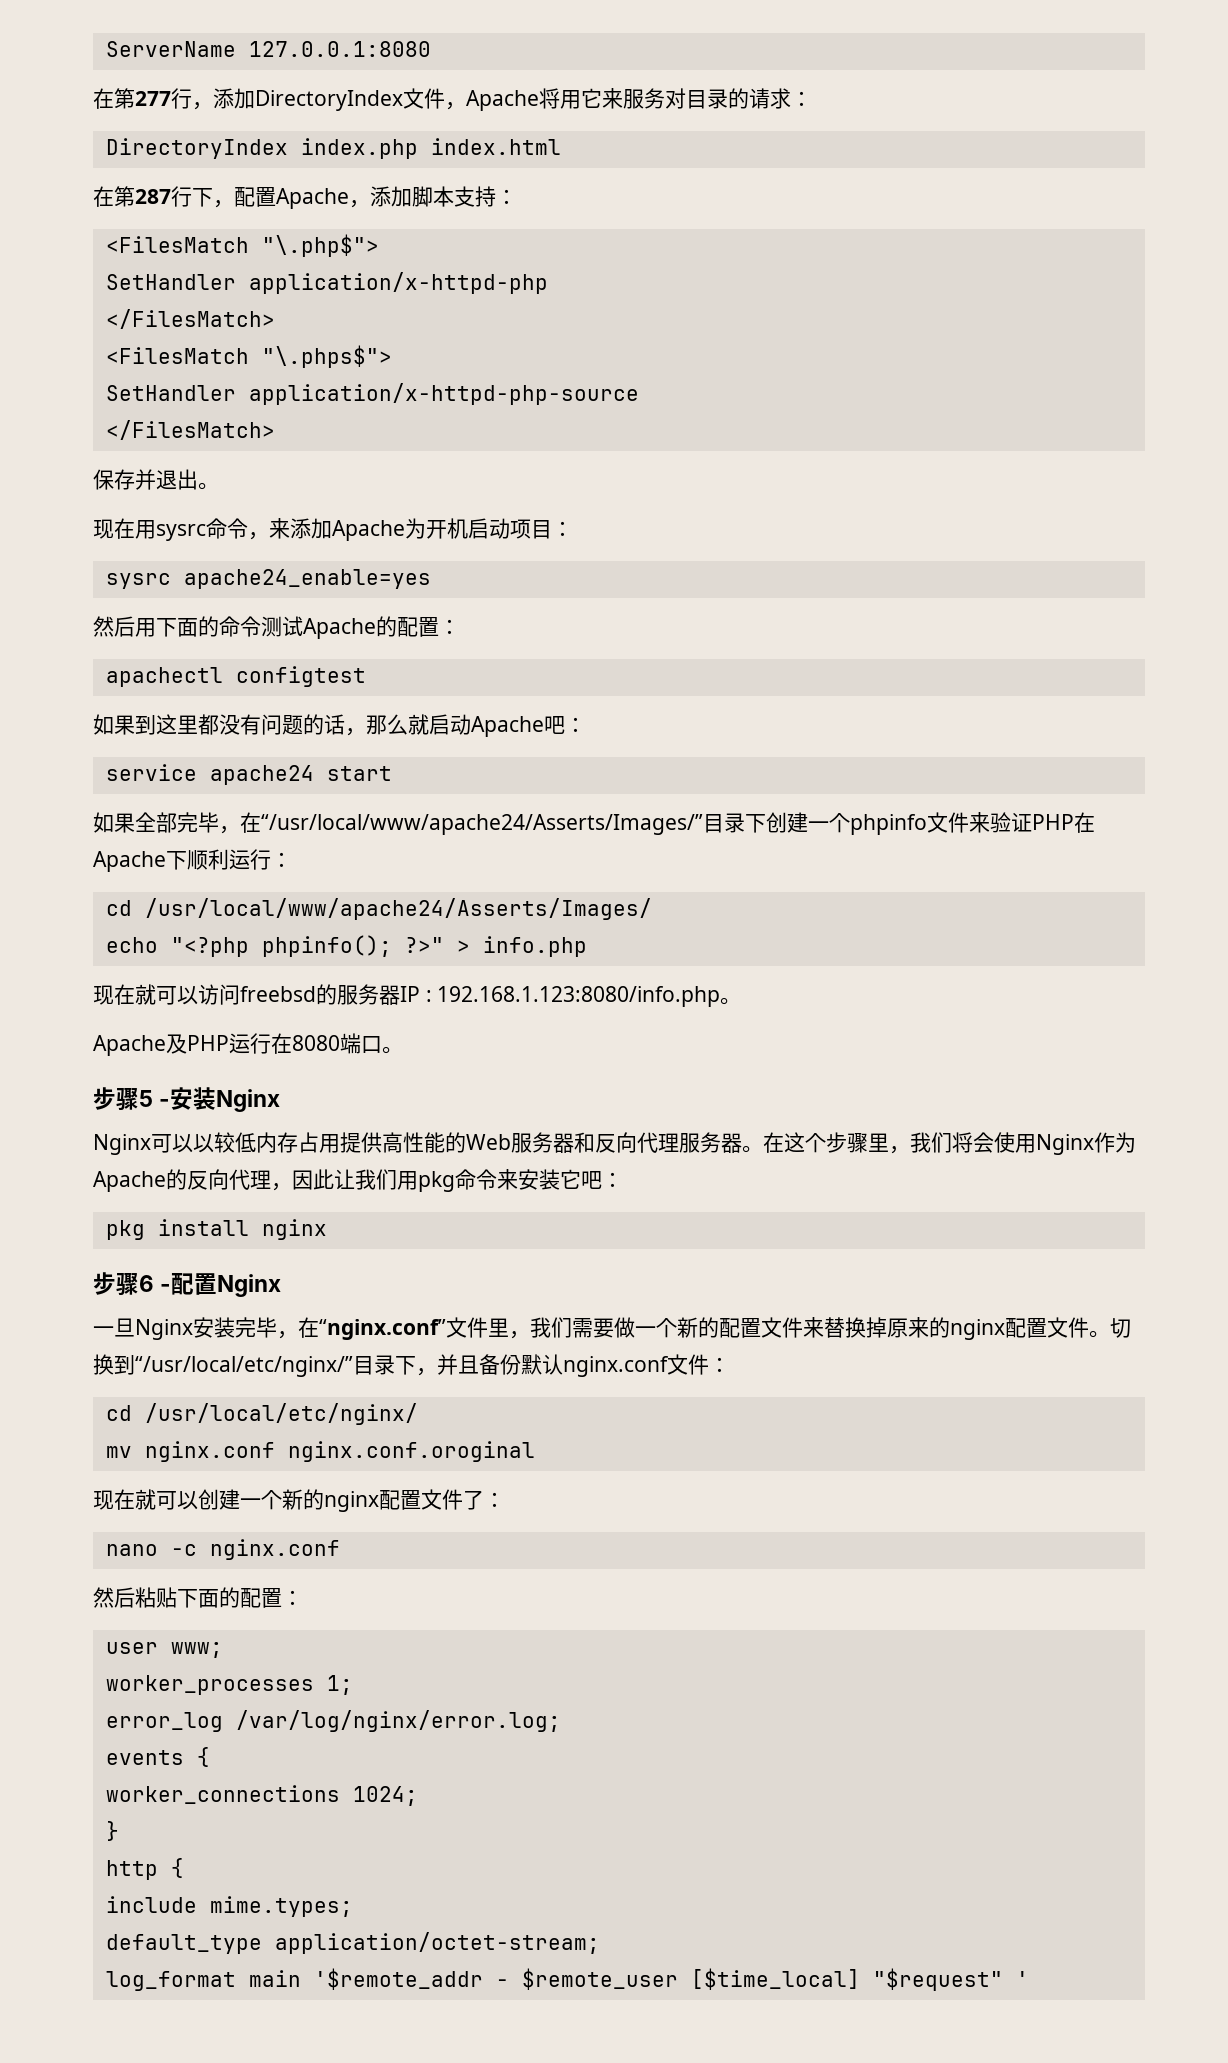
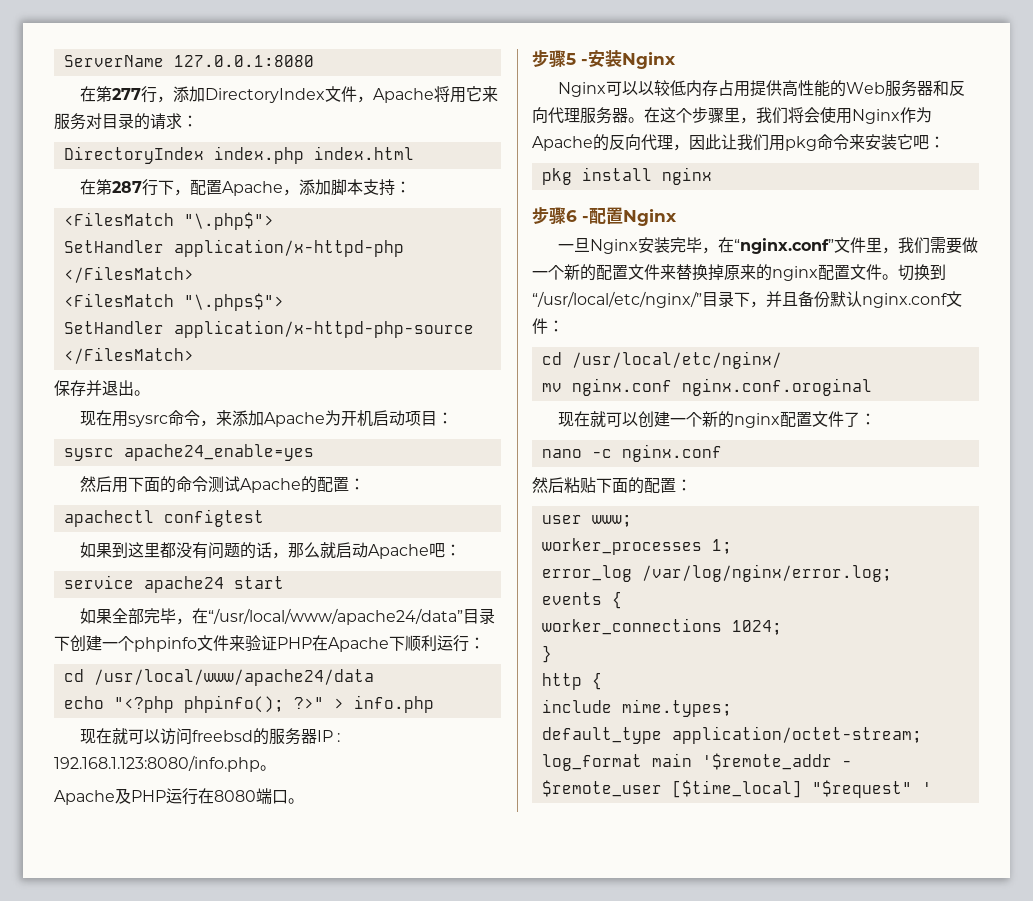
[261,814,703,835] “/usr/local/www/apache24/Asserts/Images/” -> [207,608,463,625] “/usr/local/www/apache24/data”
[144,898,652,920] /usr/local/www/apache24/Asserts/Images/ -> [93,669,374,686] /usr/local/www/apache24/data

